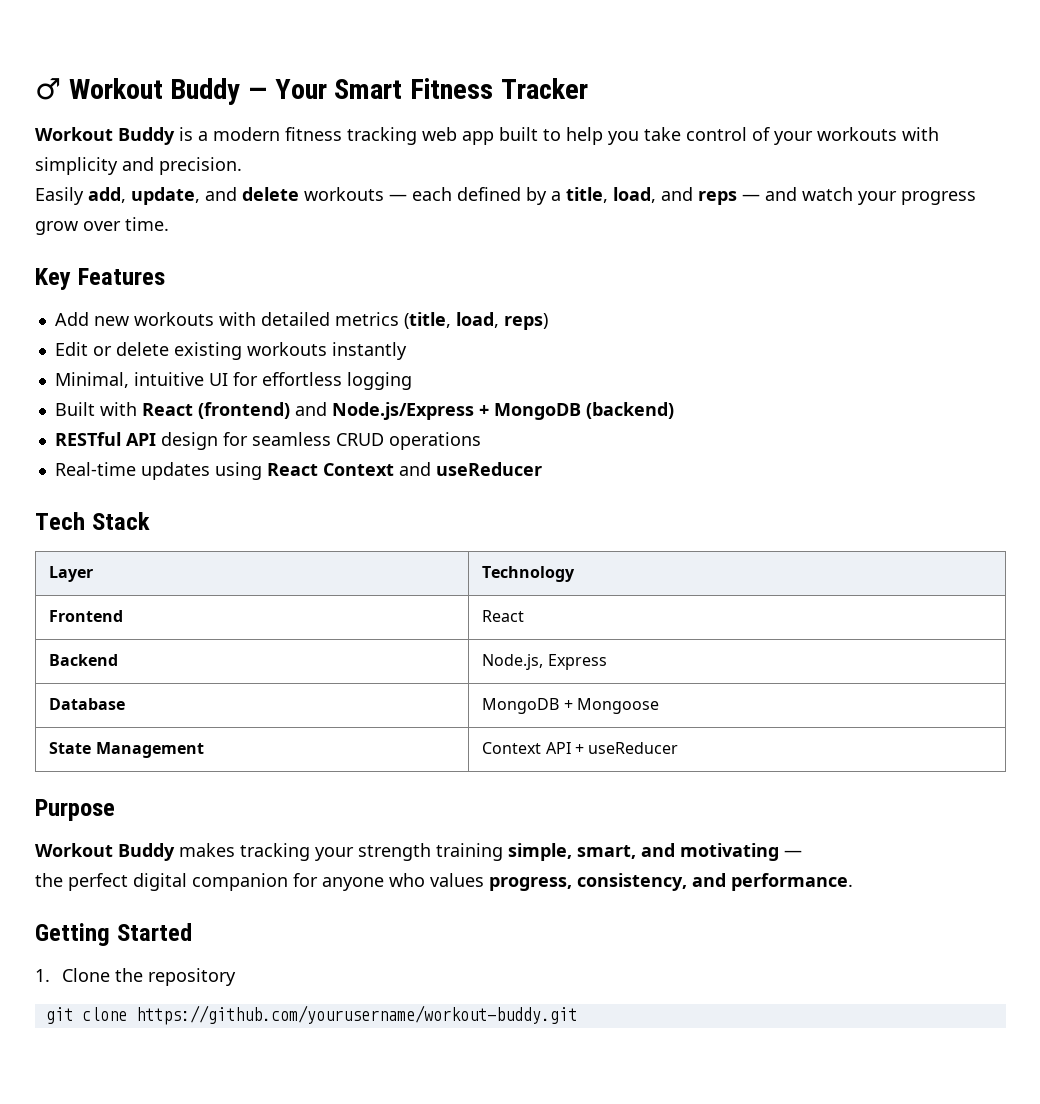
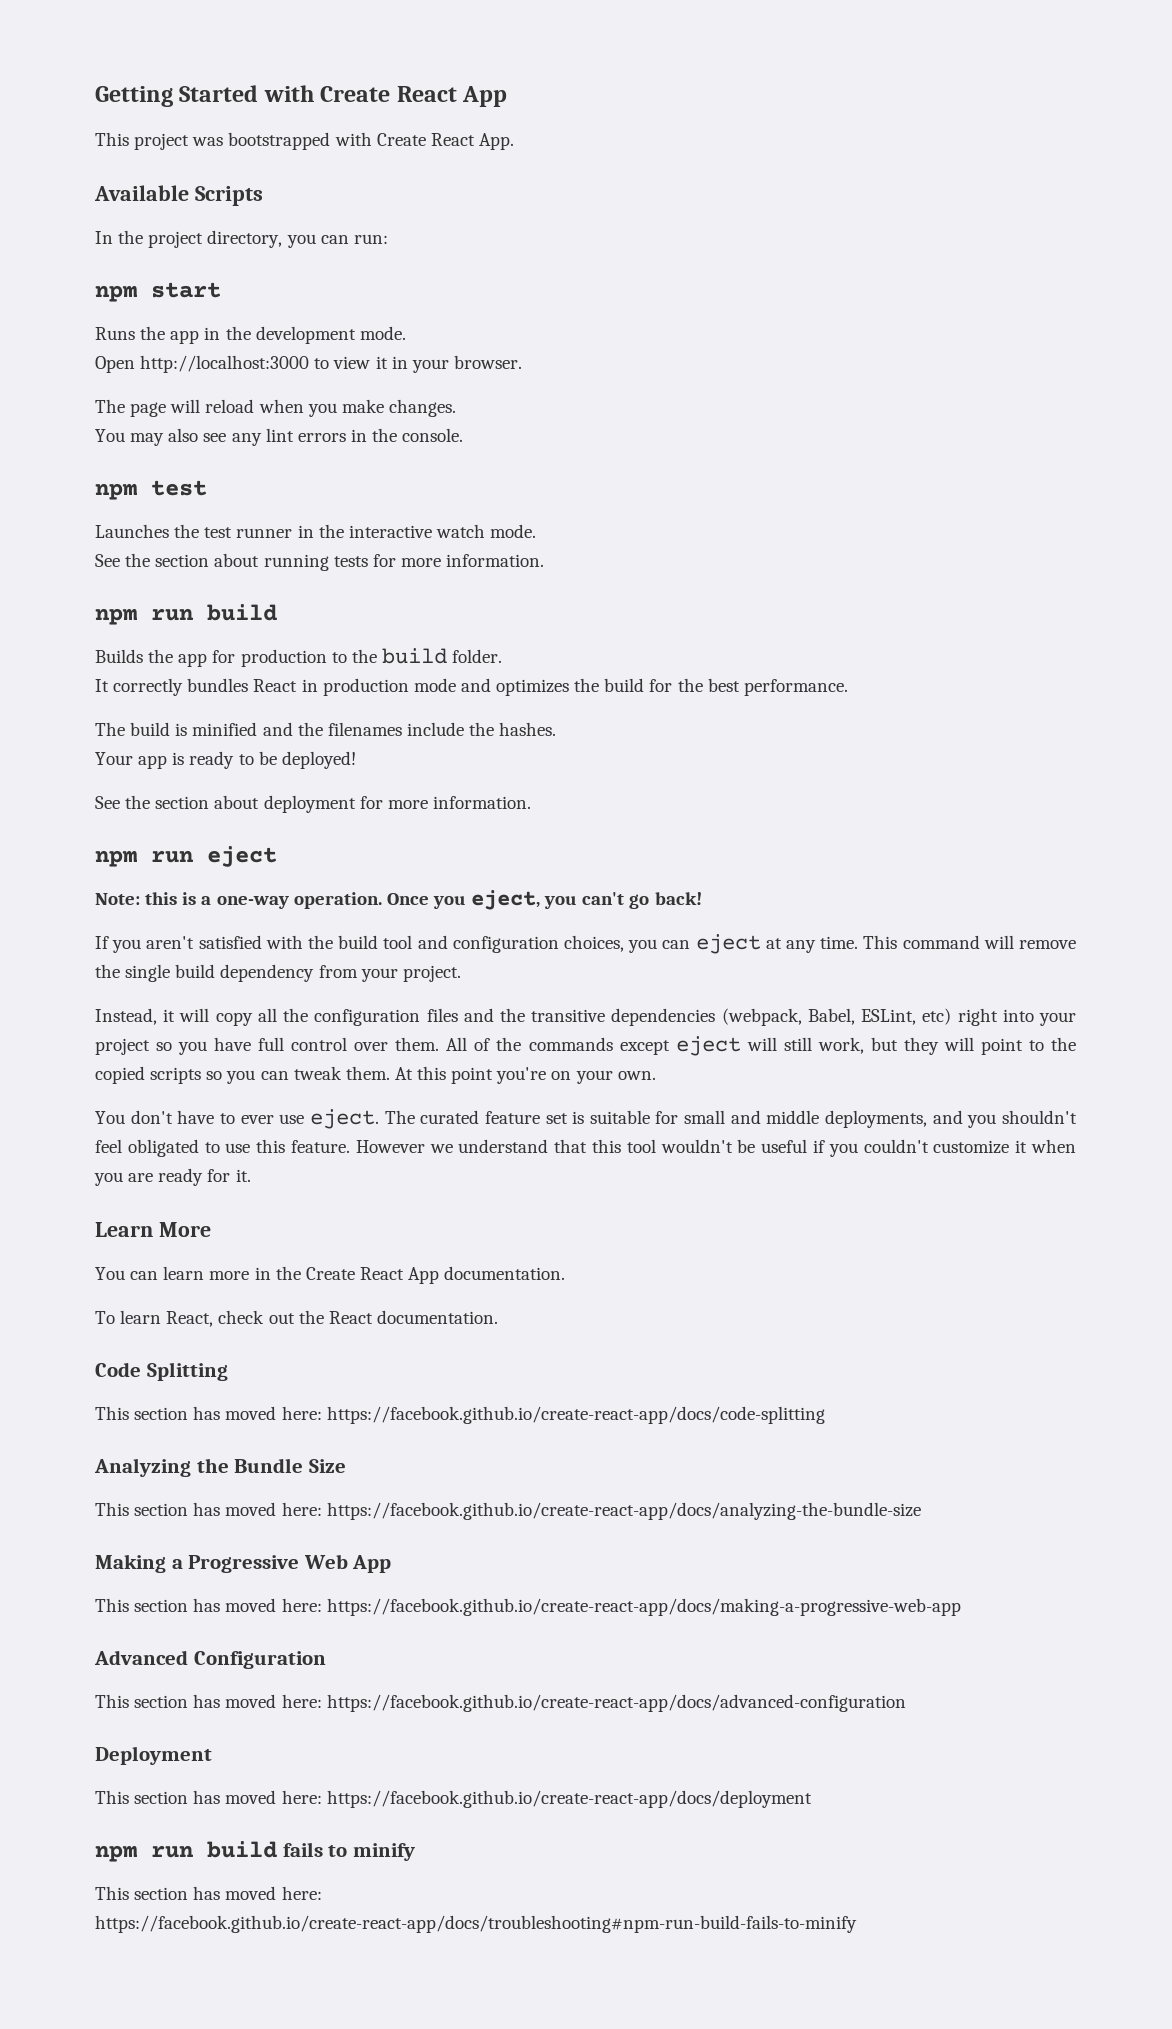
[35,78,588,105] [35,127,939,145] [35,157,242,175] [35,187,976,205] [35,217,169,235] [35,268,165,290] [54,312,548,330] [54,342,407,360] [54,372,412,390] [54,402,674,420] [54,432,481,450] [54,462,542,480] [35,512,150,530] [49,566,94,582] [482,566,576,582] [49,610,124,622] [482,610,525,622] [49,654,119,666] [482,654,607,670] [49,698,126,710] [482,698,660,714] [49,742,204,758] [482,742,679,754] [35,799,115,821] [35,843,802,861] [35,873,853,891] [35,923,192,946] [35,968,236,986] [45,1005,577,1025] ♂ Workout Buddy — Your Smart Fitness Tracker // Workout Buddy is a modern fitness tracking web app built to help you take control of your workouts with simplicity and precision. // Easily add, update, and delete workouts — each defined by a title, load, and reps — and watch your progress grow over time. // Key Features // Add new workouts with detailed metrics (title, load, reps) // Edit or delete existing workouts instantly // Minimal, intuitive UI for effortless logging // Built with React (frontend) and Node.js/Express + MongoDB (backend) // RESTful API design for seamless CRUD operations // Real-time updates using React Context and useReducer // Tech Stack // Layer | Technology // Frontend | React // Backend | Node.js, Express // Database | MongoDB + Mongoose // State Management | Context API + useReducer // Purpose // Workout Buddy makes tracking your strength training simple, smart, and motivating — // the perfect digital companion for anyone who values progress, consistency, and performance. // Getting Started // 1. Clone the repository // git clone https://github.com/yourusername/workout-buddy.git -> [95,85,508,107] [95,132,514,150] [94,185,263,206] [95,230,388,248] [95,282,221,302] [95,326,406,344] [95,355,522,373] [95,399,456,417] [95,428,464,446] [95,480,207,500] [95,524,537,538] [95,553,545,571] [95,604,277,625] [95,648,503,667] [95,678,848,696] [95,722,557,736] [95,751,356,769] [95,795,531,813] [95,846,277,867] [95,890,702,910] [95,934,1077,954] [95,964,461,982] [95,1008,1076,1026] [95,1036,1076,1056] [95,1066,656,1084] [95,1109,1077,1129] [95,1139,1076,1157] [94,1168,251,1186] [95,1222,211,1237] [95,1266,566,1284] [95,1310,498,1327] [95,1362,228,1381] [95,1406,825,1424] [94,1458,346,1477] [95,1502,921,1520] [95,1554,392,1573] [95,1598,961,1616] [94,1650,326,1669] [95,1694,906,1712] [95,1746,212,1765] [95,1790,812,1808] [95,1841,415,1862] [95,1886,322,1900] [95,1915,857,1933] Getting Started with Create React App // This project was bootstrapped with Create React App. // Available Scripts // In the project directory, you can run: // npm start // Runs the app in the development mode. // Open http://localhost:3000 to view it in your browser. // The page will reload when you make changes. // You may also see any lint errors in the console. // npm test // Launches the test runner in the interactive watch mode. // See the section about running tests for more information. // npm run build // Builds the app for production to the build folder. // It correctly bundles React in production mode and optimizes the build for the best performance. // The build is minified and the filenames include the hashes. // Your app is ready to be deployed! // See the section about deployment for more information. // npm run eject // Note: this is a one-way operation. Once you eject, you can't go back! // If you aren't satisfied with the build tool and configuration choices, you can eject at any time. This command will remove the single build dependency from your project. // Instead, it will copy all the configuration files and the transitive dependencies (webpack, Babel, ESLint, etc) right into your project so you have full control over them. All of the commands except eject will still work, but they will point to the copied scripts so you can tweak them. At this point you're on your own. // You don't have to ever use eject. The curated feature set is suitable for small and middle deployments, and you shouldn't feel obligated to use this feature. However we understand that this tool wouldn't be useful if you couldn't customize it when you are ready for it. // Learn More // You can learn more in the Create React App documentation. // To learn React, check out the React documentation. // Code Splitting // This section has moved here: https://facebook.github.io/create-react-app/docs/code-splitting // Analyzing the Bundle Size // This section has moved here: https://facebook.github.io/create-react-app/docs/analyzing-the-bundle-size // Making a Progressive Web App // This section has moved here: https://facebook.github.io/create-react-app/docs/making-a-progressive-web-app // Advanced Configuration // This section has moved here: https://facebook.github.io/create-react-app/docs/advanced-configuration // Deployment // This section has moved here: https://facebook.github.io/create-react-app/docs/deployment // npm run build fails to minify // This section has moved here: https://facebook.github.io/create-react-app/docs/troubleshooting#npm-run-build-fails-to-minify

